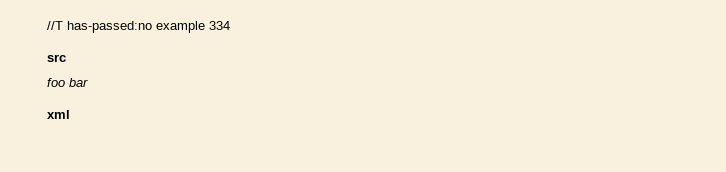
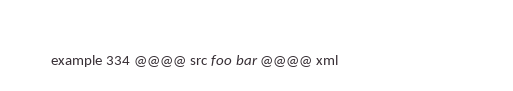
[47,21,152,33] //T has-passed:no -> (51, 61) none
(230, 25) // -> [133,56,186,67] @@@@
(66, 58) // -> (208, 61) none
(88, 82) // -> [260,56,313,67] @@@@

